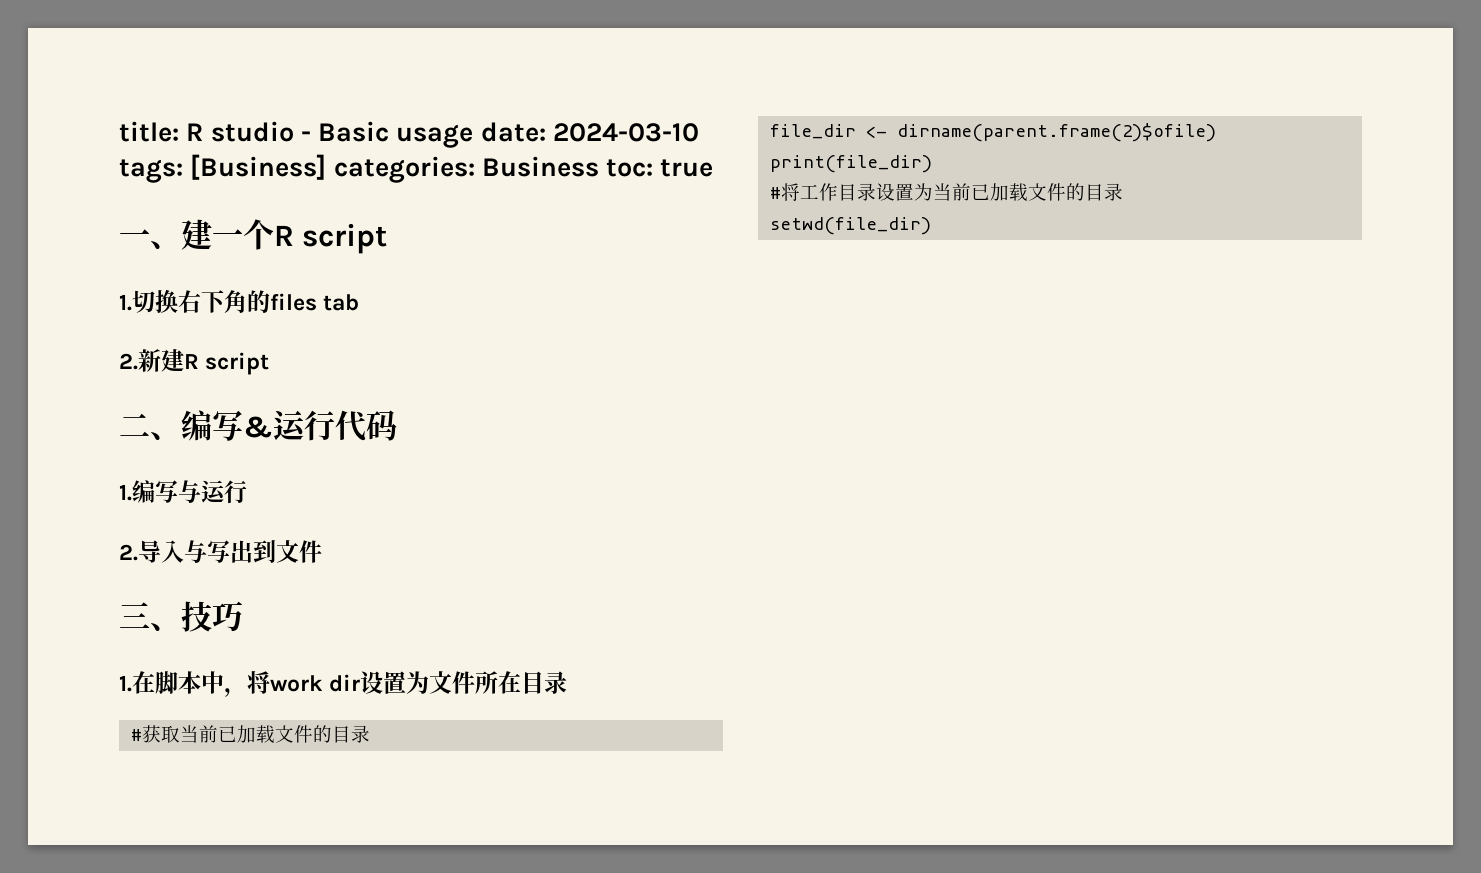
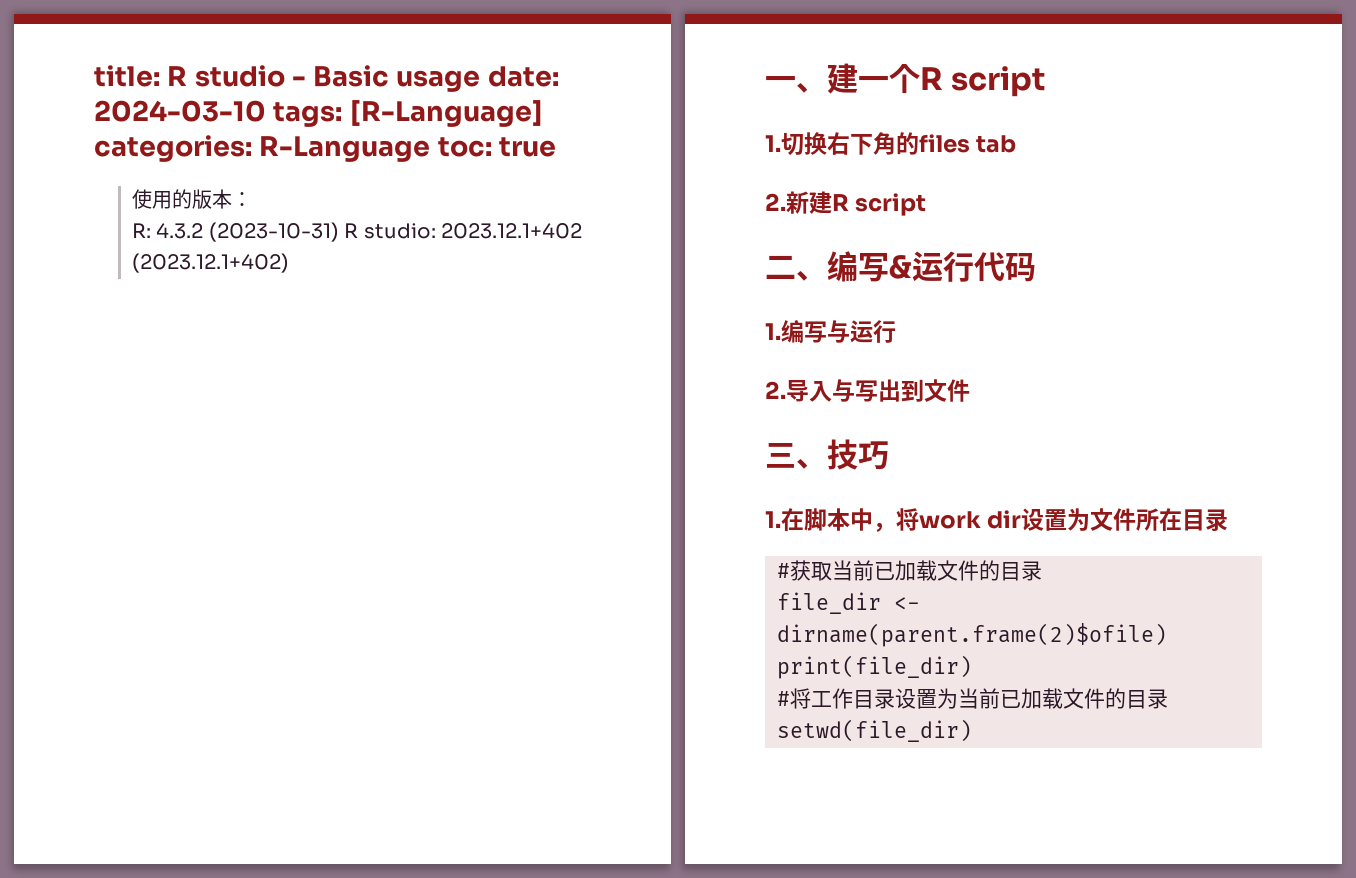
[190,154,599,183] [Business] categories: Business -> [349,100,543,127] [94,135,431,162] [R-Language] categories: R-Language
(714, 168) none -> [131,189,252,209] [131,222,582,242] [131,253,289,273] // 使用的版本： // R: 4.3.2 (2023-10-31) R studio: 2023.12.1+402 (2023.12.1+402)

